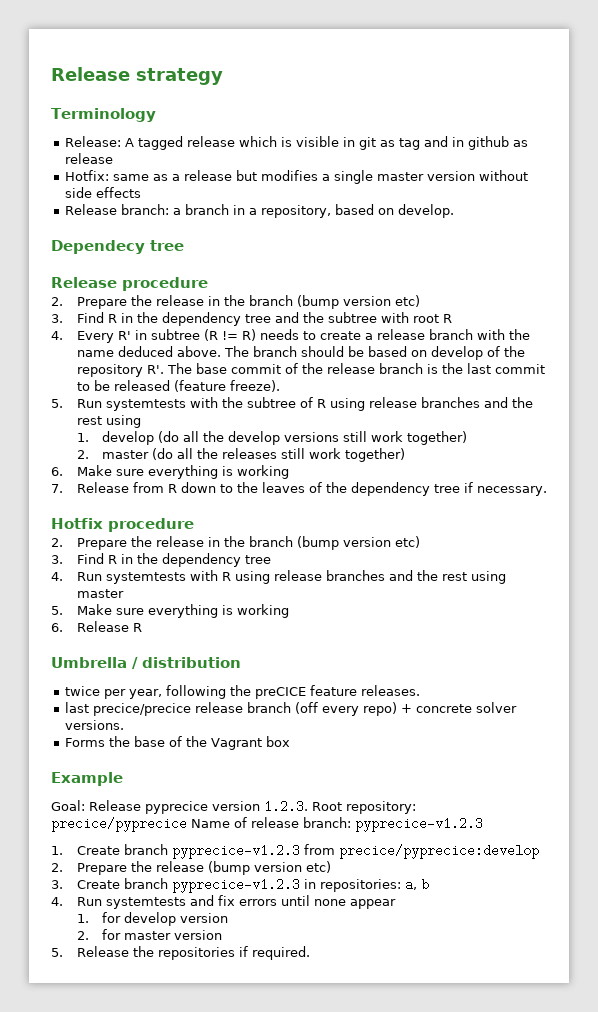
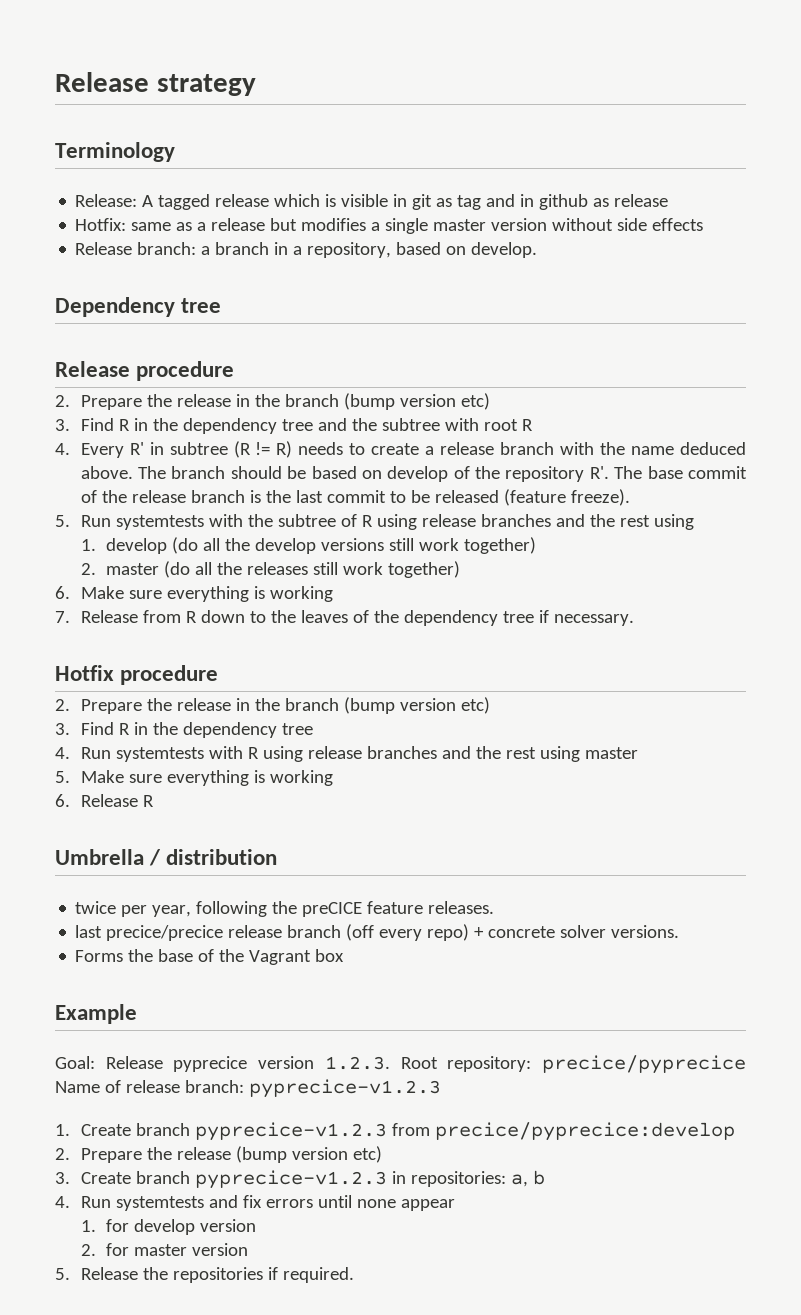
[51,240,145,254] Dependecy -> [55,297,175,317] Dependency

